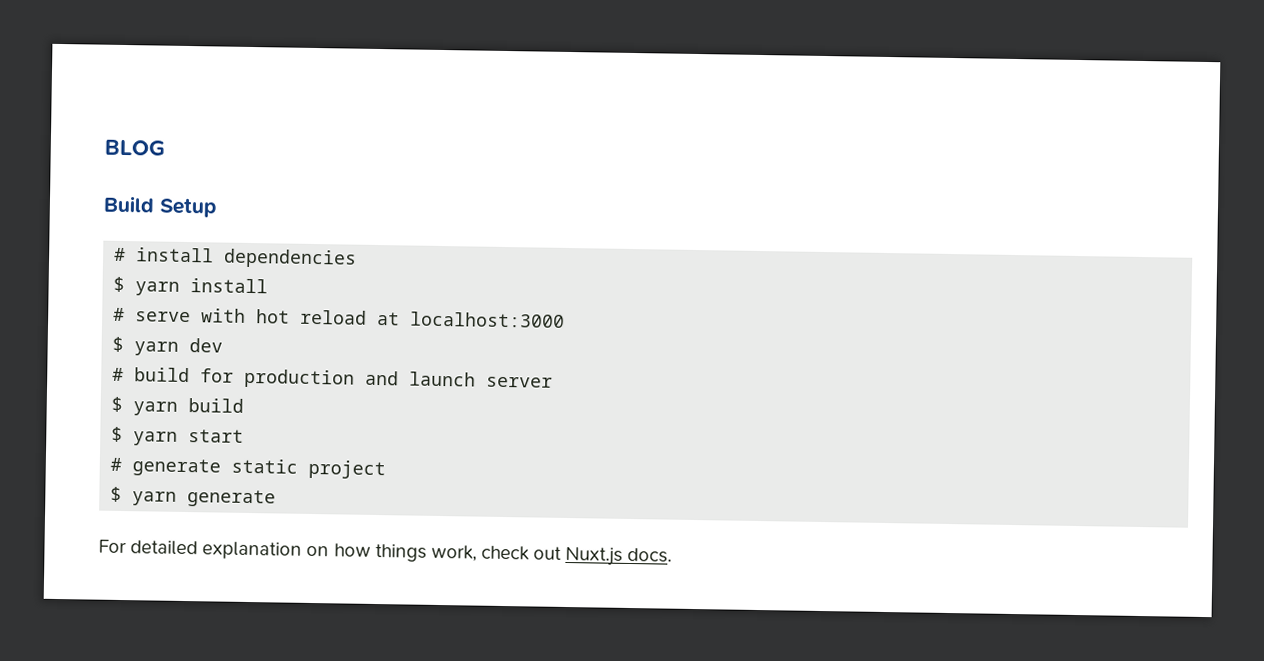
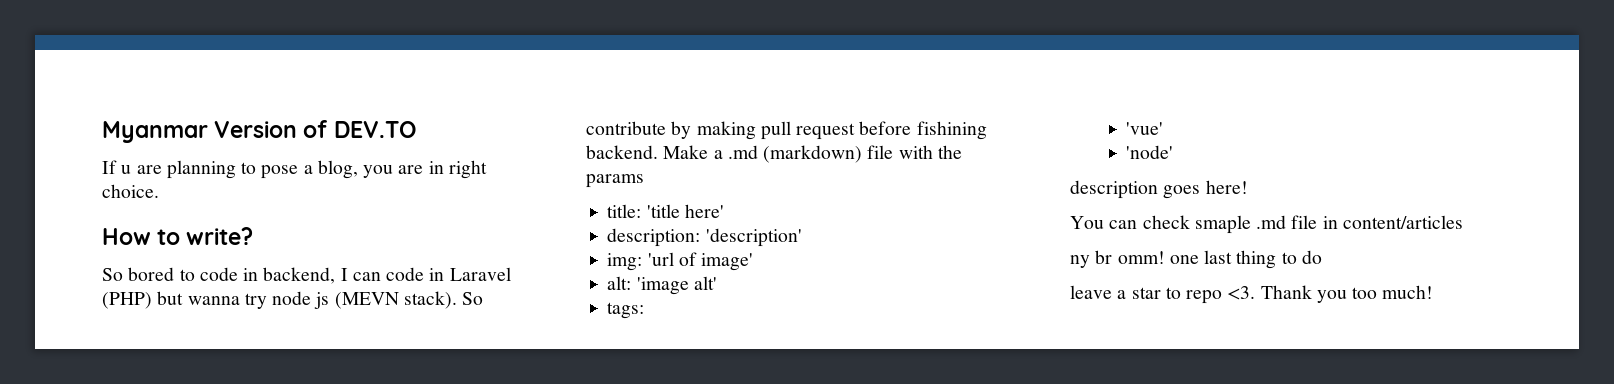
[104,139,165,156] [103,195,218,218] [114,247,358,269] [113,276,269,296] [113,307,566,328] [112,336,224,356] [112,367,554,389] [111,396,245,416] [111,426,245,446] [110,457,387,480] [110,486,277,508] [98,539,673,566] BLOG // Build Setup // # install dependencies // $ yarn install // # serve with hot reload at localhost:3000 // $ yarn dev // # build for production and launch server // $ yarn build // $ yarn start // # generate static project // $ yarn generate // For detailed explanation on how things work, check out Nuxt.js docs. -> [102,120,416,143] [102,160,487,179] [102,184,159,198] [102,227,254,245] [102,267,511,284] [102,291,484,309] [586,121,987,140] [586,145,962,163] [586,174,644,188] [607,204,724,218] [607,228,802,247] [607,252,754,271] [607,276,717,295] [607,302,645,319] [1126,122,1164,135] [1126,145,1174,159] [1070,180,1248,199] [1070,215,1463,234] [1070,250,1322,269] [1070,285,1434,304] Myanmar Version of DEV.TO // If u are planning to pose a blog, you are in right choice. // How to write? // So bored to code in backend, I can code in Laravel (PHP) but wanna try node js (MEVN stack). So contribute by making pull request before fishining backend. Make a .md (markdown) file with the params // title: 'title here' // description: 'description' // img: 'url of image' // alt: 'image alt' // tags: // 'vue' // 'node' // description goes here! // You can check smaple .md file in content/articles // ny br omm! one last thing to do // leave a star to repo <3. Thank you too much!

